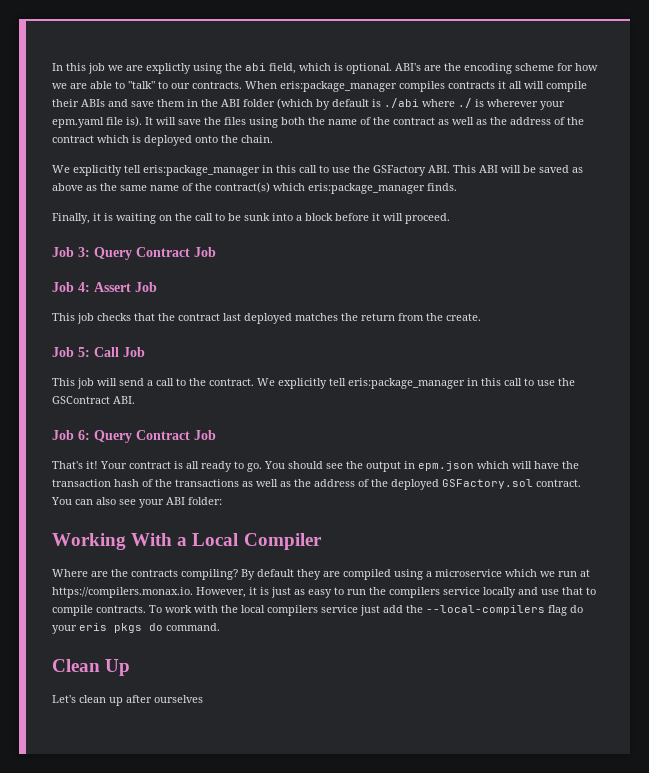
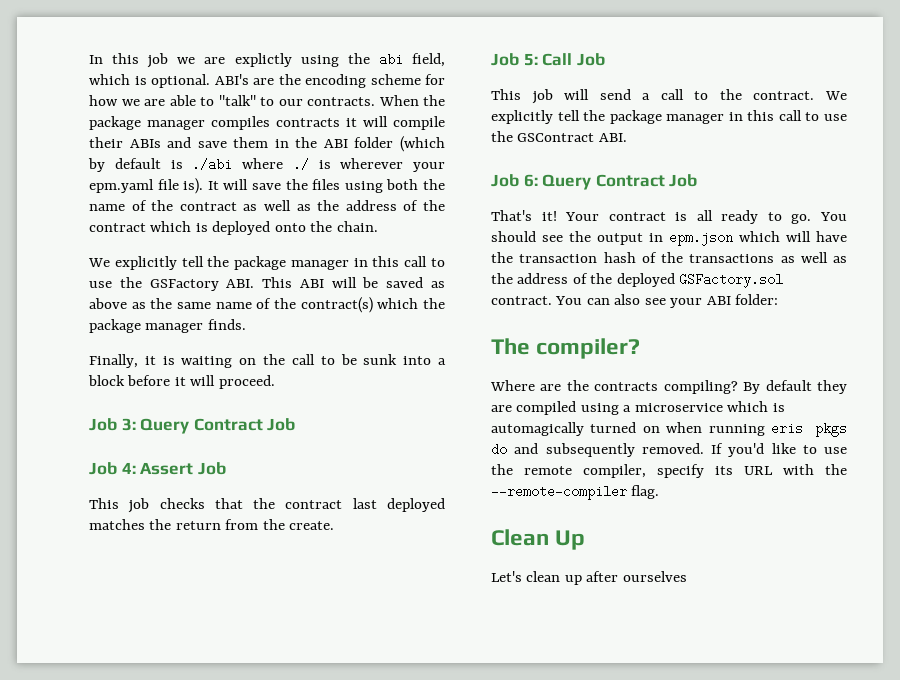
[280,81,397,92] eris:package_manager -> [423,95,445,106] [89,116,205,130] the package manager
[509,81,522,89] all -> (357, 122) none
[143,165,260,176] eris:package_manager -> [207,256,349,270] the package manager
[308,183,425,194] eris:package_manager -> [423,298,445,309] [89,319,204,333] the package manager
[348,378,465,389] eris:package_manager -> [583,110,725,124] the package manager
[52,533,322,550] Working With a Local Compiler -> [491,338,641,359] The compiler?
[540,569,590,577] [52,587,596,598] [52,605,583,616] [52,623,220,634] we run at https://compilers.monax.io. However, it is just as easy to run the compilers service locally and use that to compile contracts. To work with the local compilers service just add the --local-compilers flag do your eris pkgs do command. -> [772,403,785,412] [491,422,847,437] [491,443,847,457] [491,464,847,478] [491,485,660,500] is automagically turned on when running eris pkgs do and subsequently removed. If you'd like to use the remote compiler, specify its URL with the --remote-compiler flag.

